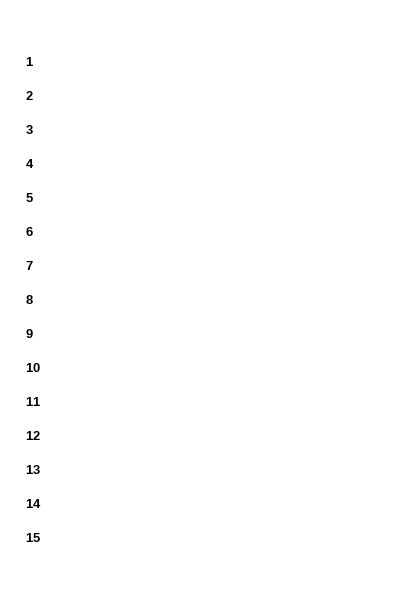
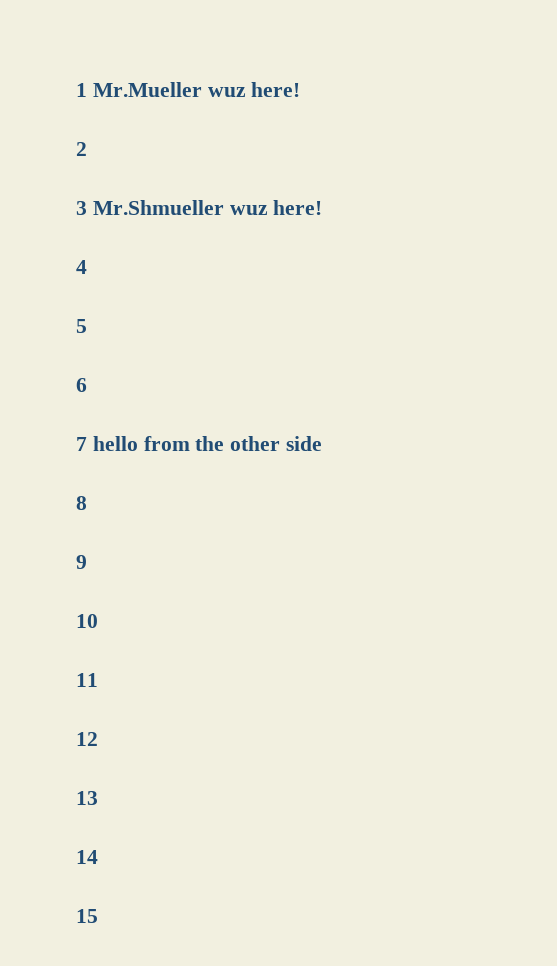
(33, 61) none -> [92,82,301,97] Mr.Mueller wuz here!
(33, 129) none -> [92,200,323,215] Mr.Shmueller wuz here!
(33, 265) none -> [92,436,323,451] hello from the other side

